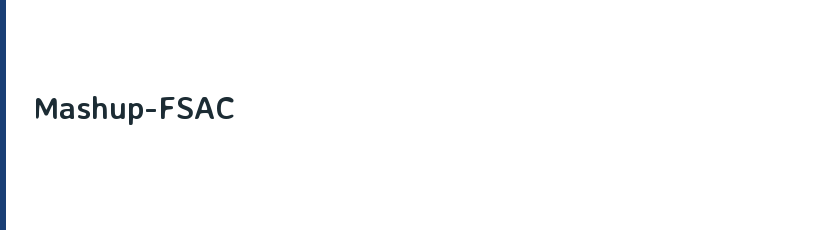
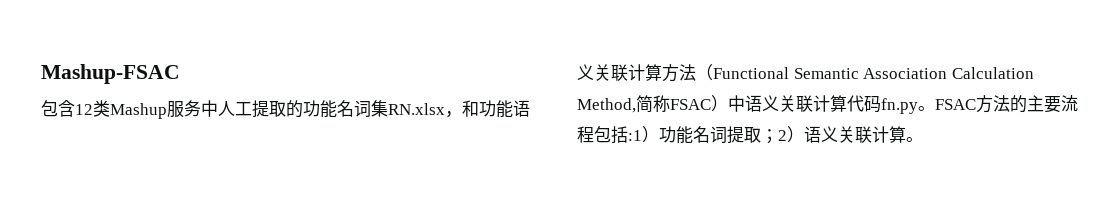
(235, 110) none -> [41,100,530,119] [577,64,1034,82] [577,95,1078,114] [577,126,923,144] // 包含12类Mashup服务中人工提取的功能名词集RN.xlsx，和功能语义关联计算方法（Functional Semantic Association Calculation Method,简称FSAC）中语义关联计算代码fn.py。FSAC方法的主要流程包括:1）功能名词提取；2）语义关联计算。

